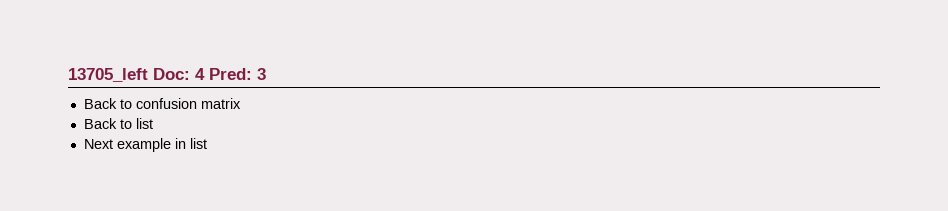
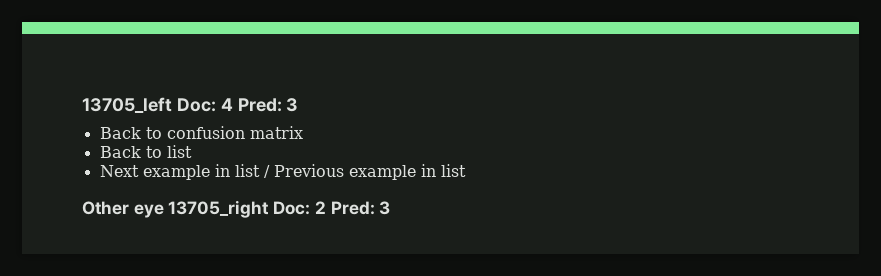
(207, 143) none -> [263,164,466,180] [82,200,391,218] / Previous example in list // Other eye 13705_right Doc: 2 Pred: 3

